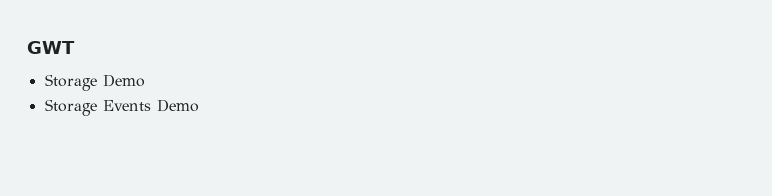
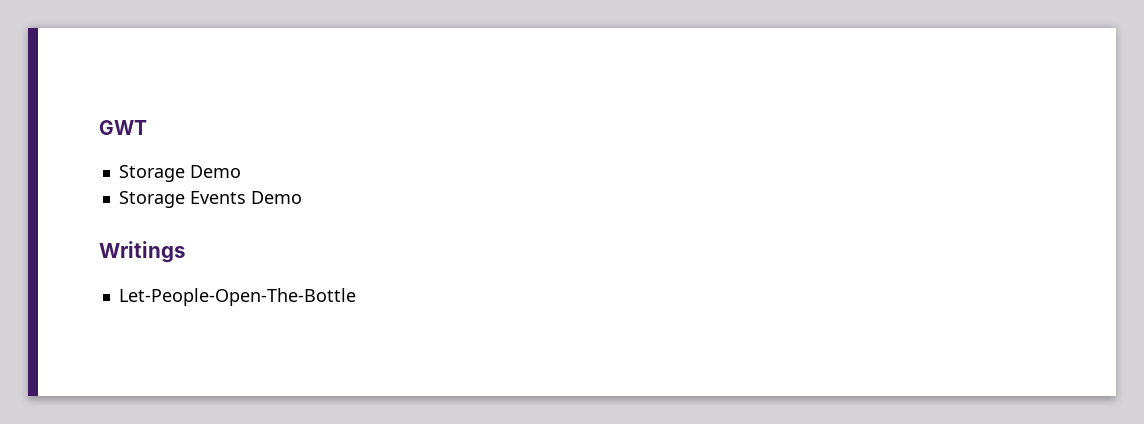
(199, 105) none -> [99,241,185,263] [118,288,356,306] // Writings // Let-People-Open-The-Bottle

